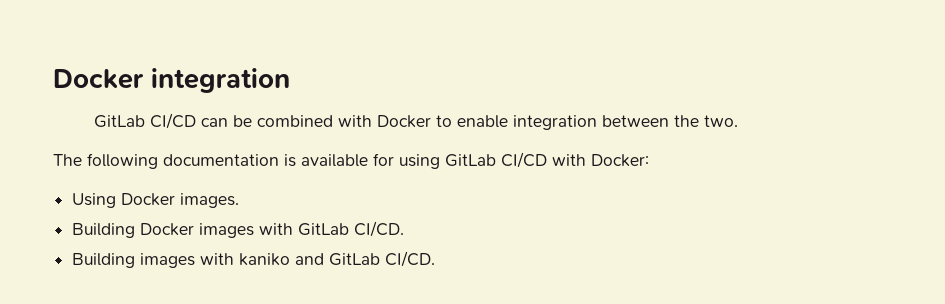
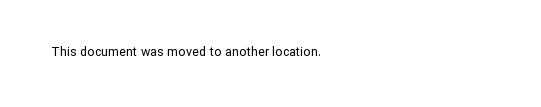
[53,68,290,93] [93,113,738,130] [53,152,649,169] [72,193,240,208] [72,221,405,238] [72,251,436,268] Docker integration // GitLab CI/CD can be combined with Docker to enable integration between the two. // The following documentation is available for using GitLab CI/CD with Docker: // Using Docker images. // Building Docker images with GitLab CI/CD. // Building images with kaniko and GitLab CI/CD. -> [51,46,322,56] This document was moved to another location.

